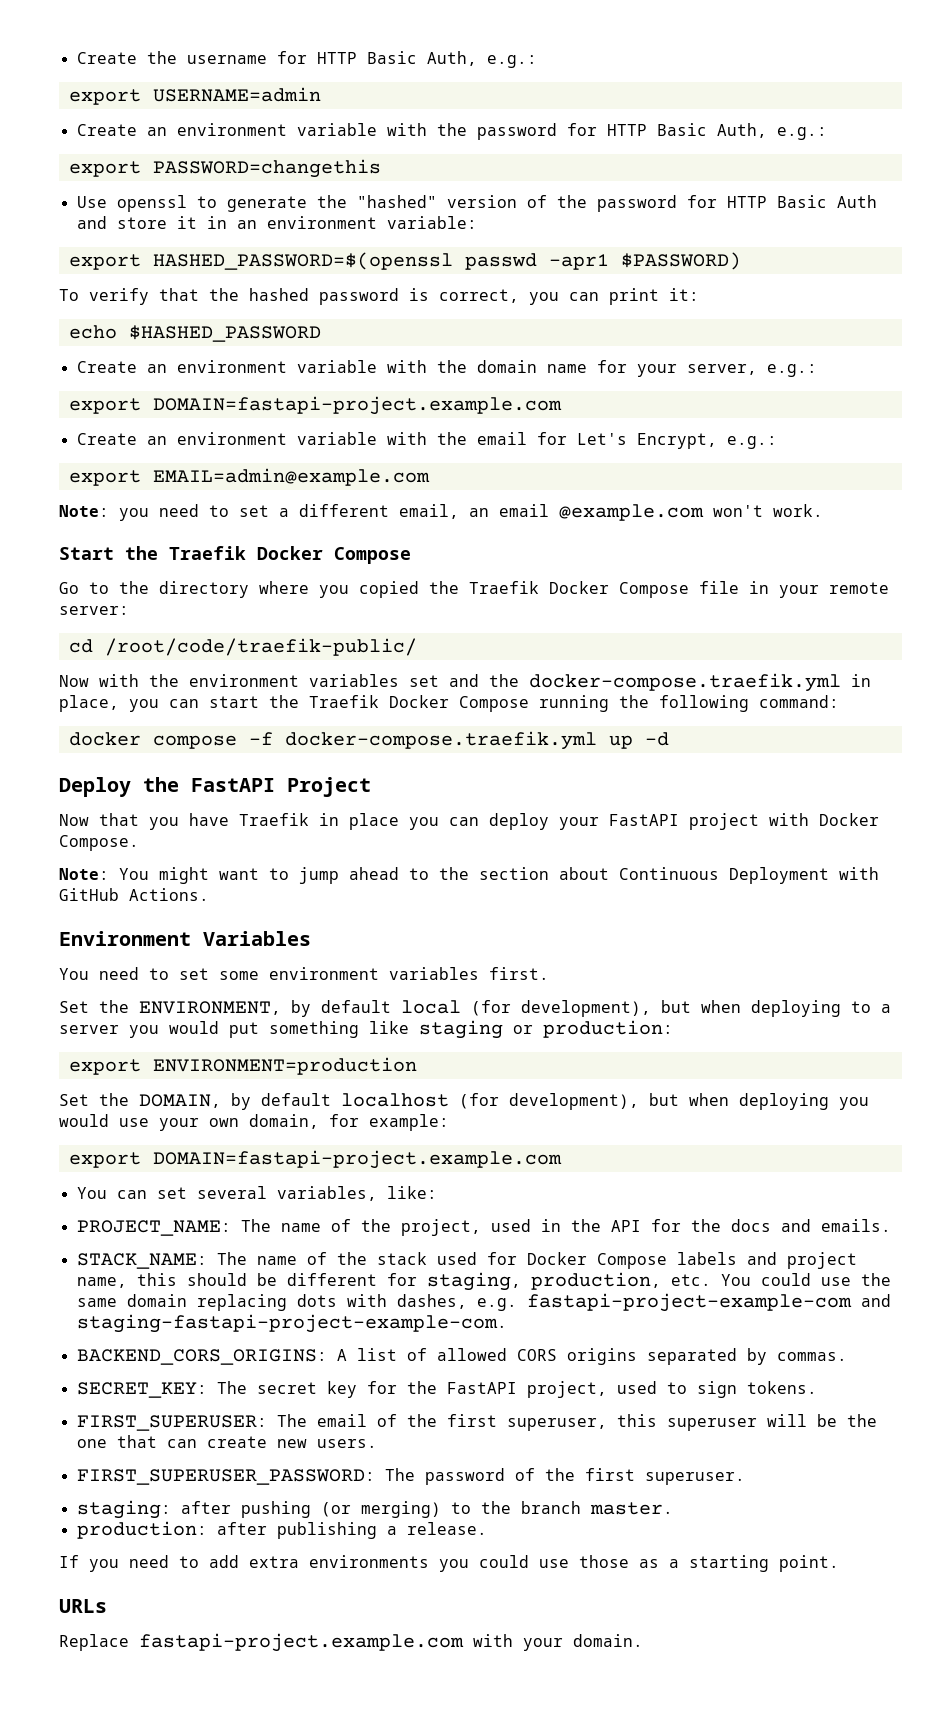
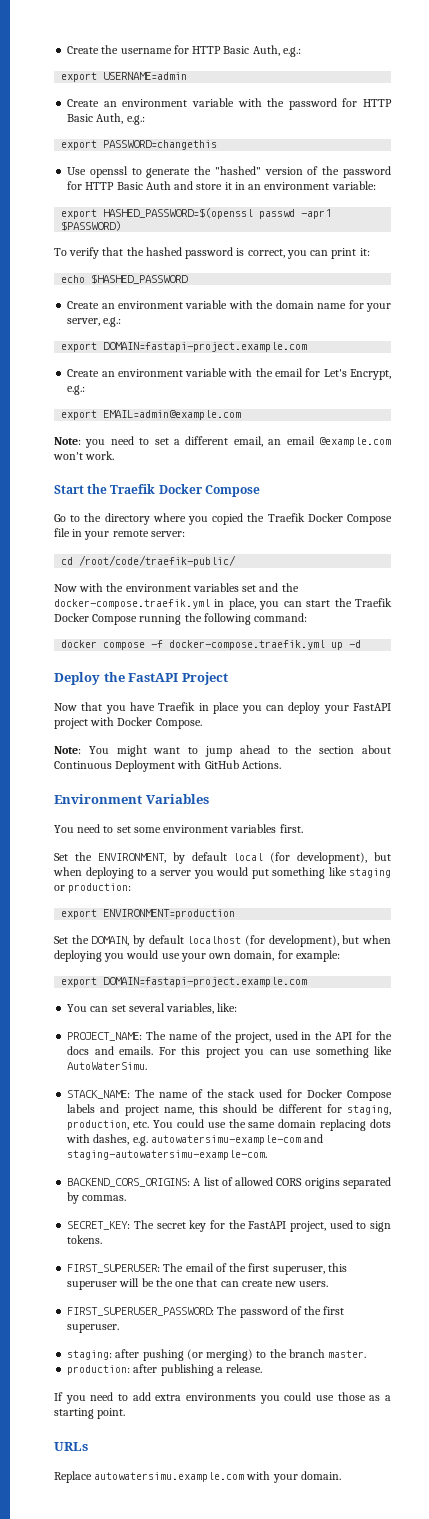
(891, 1225) none -> [158,1046,392,1058] [67,1062,148,1070] For this project you can use something like AutoWaterSimu.
[526,1293,891,1312] [76,1314,507,1333] fastapi-project-example-com and staging-fastapi-project-example-com. -> [150,1134,324,1145] [67,1150,268,1160] autowatersimu-example-com and staging-autowatersimu-example-com.
[139,1633,464,1652] fastapi-project.example.com -> [94,1472,245,1482] autowatersimu.example.com

